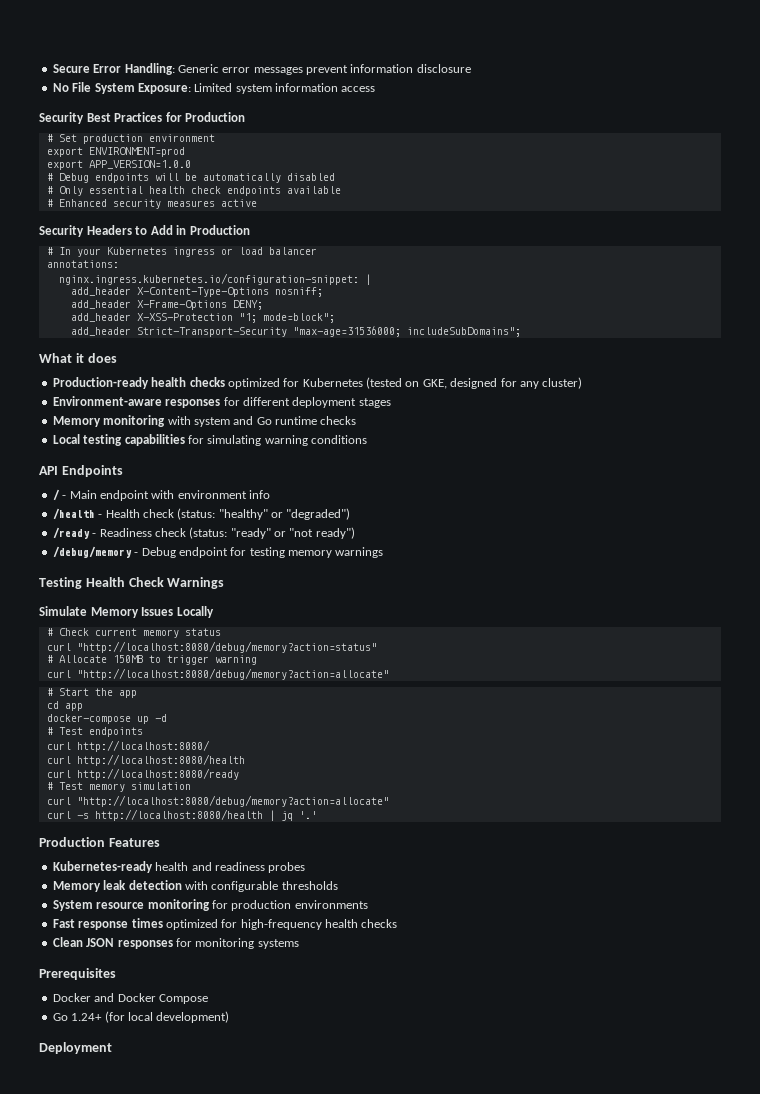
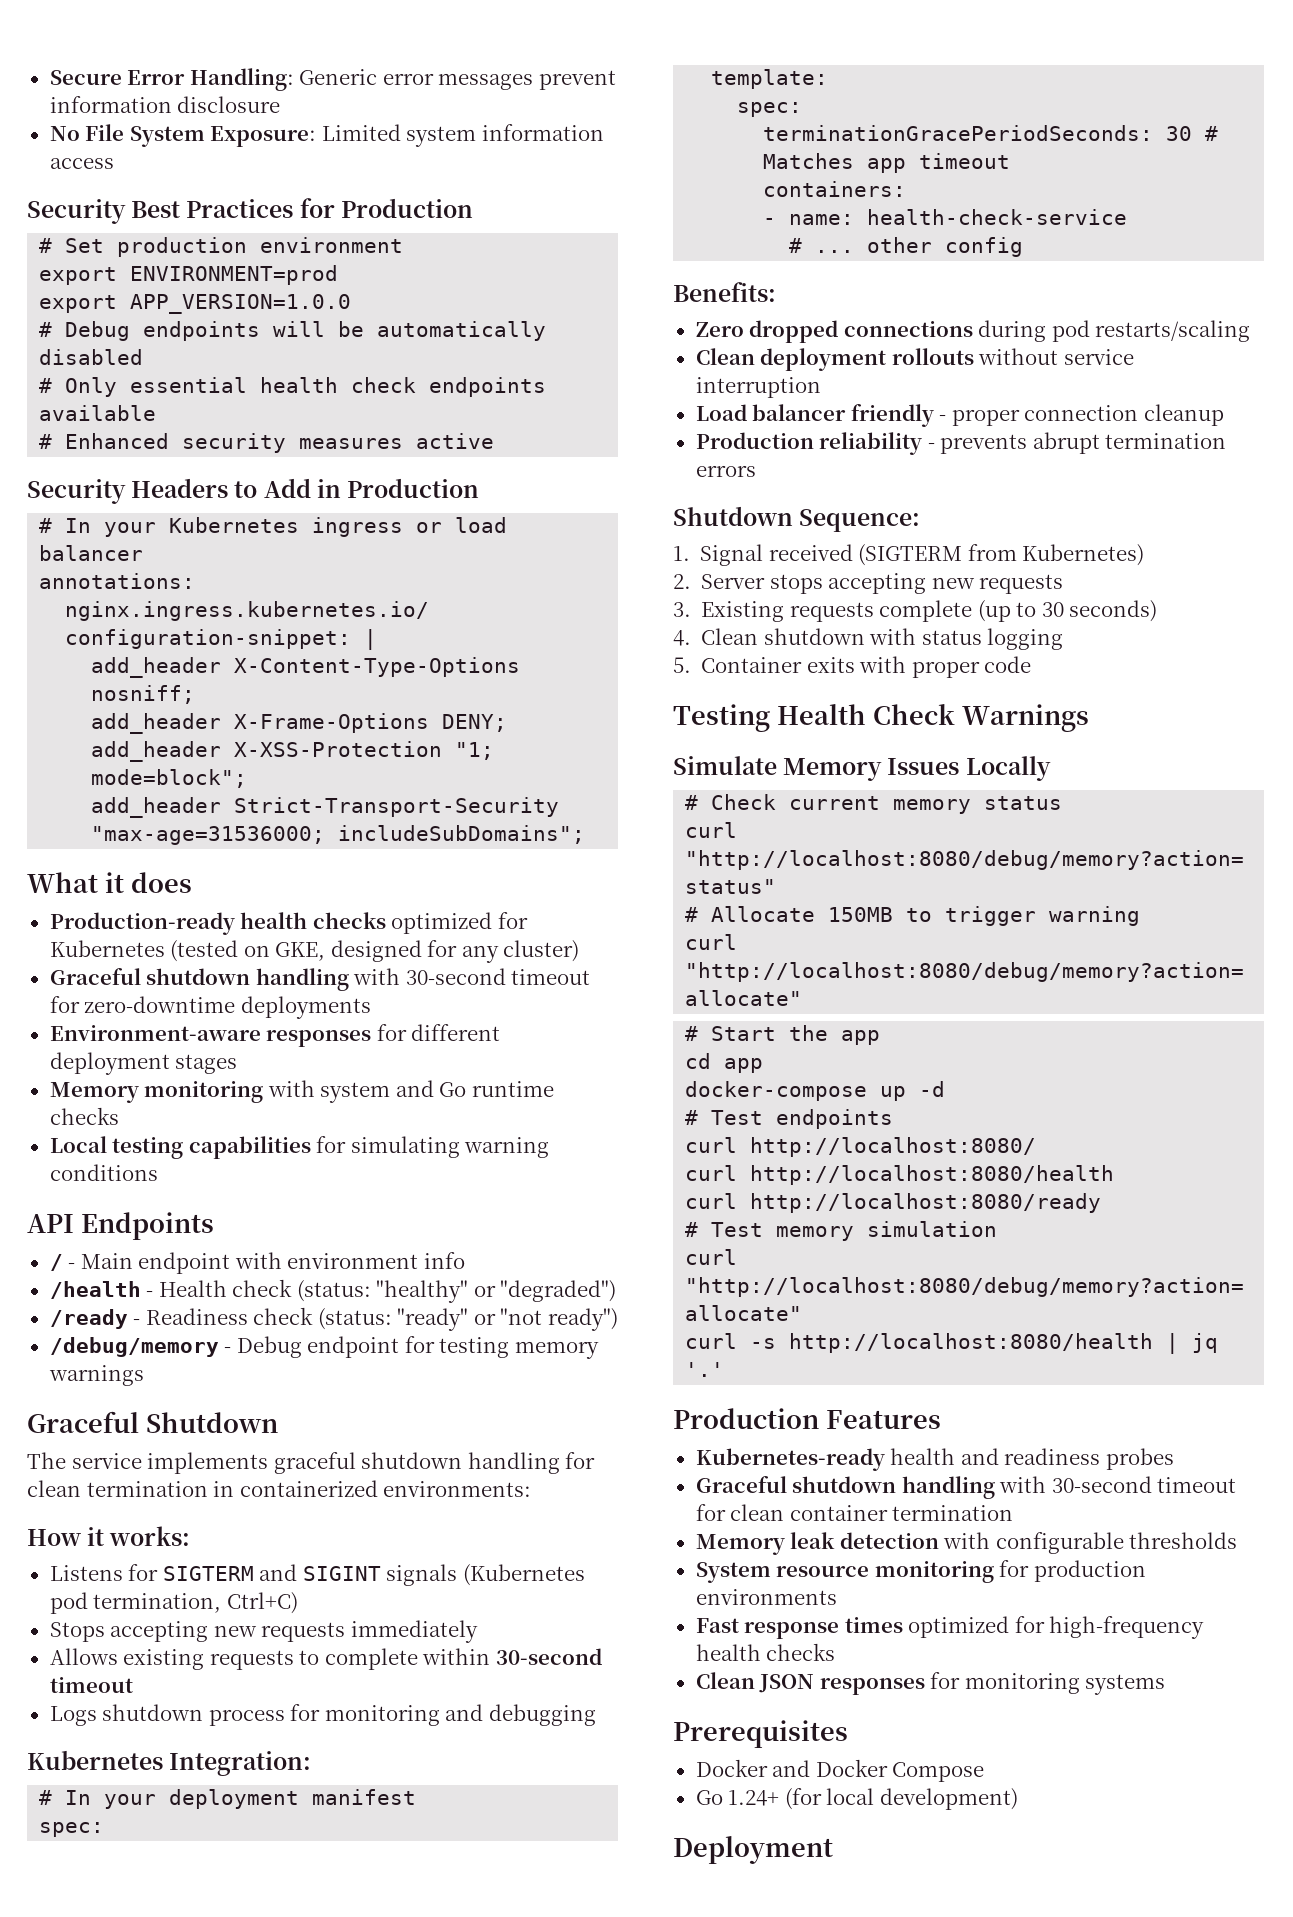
(583, 383) none -> [49,968,591,991] [49,996,371,1019] // Graceful shutdown handling with 30-second timeout for zero-downtime deployments
(384, 552) none -> [27,1411,278,1433] [27,1452,596,1474] [27,1480,532,1497] [27,1526,191,1546] [49,1564,585,1586] [49,1592,298,1614] [49,1620,478,1643] [49,1648,602,1670] [49,1677,133,1693] [49,1704,596,1726] [27,1750,312,1776] [39,1789,417,1809] [39,1822,105,1837] [711,69,829,89] [737,102,803,117] [763,125,1219,141] [763,153,1011,173] [763,181,907,197] [763,209,1128,225] [789,237,1024,257] [673,282,776,302] [695,320,1251,343] [695,348,1134,371] [695,377,821,398] [695,404,1224,427] [695,432,1227,455] [695,465,756,477] [673,506,921,532] [673,544,1145,566] [673,573,1064,594] [673,600,1158,622] [673,628,1064,650] [673,656,1032,678] // Graceful Shutdown // The service implements graceful shutdown handling for clean termination in containerized environments: // How it works: // Listens for SIGTERM and SIGINT signals (Kubernetes pod termination, Ctrl+C) // Stops accepting new requests immediately // Allows existing requests to complete within 30-second timeout // Logs shutdown process for monitoring and debugging // Kubernetes Integration: // # In your deployment manifest // spec: // template: // spec: // terminationGracePeriodSeconds: 30 # Matches app timeout // containers: // - name: health-check-service // # ... other config // Benefits: // Zero dropped connections during pod restarts/scaling // Clean deployment rollouts without service interruption // Load balancer friendly - proper connection cleanup // Production reliability - prevents abrupt termination errors // Shutdown Sequence: // 1. Signal received (SIGTERM from Kubernetes) // 2. Server stops accepting new requests // 3. Existing requests complete (up to 30 seconds) // 4. Clean shutdown with status logging // 5. Container exits with proper code
(306, 867) none -> [695,1476,1237,1499] [695,1504,1014,1521] // Graceful shutdown handling with 30-second timeout for clean container termination

